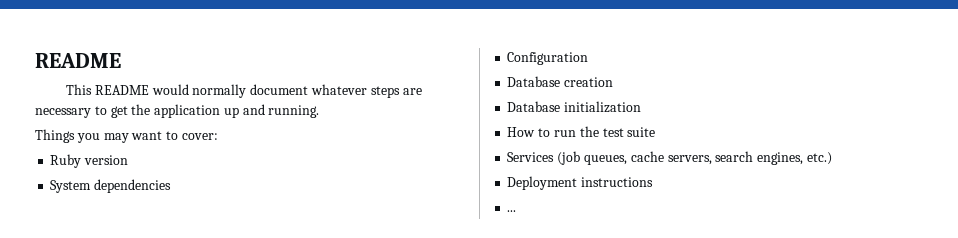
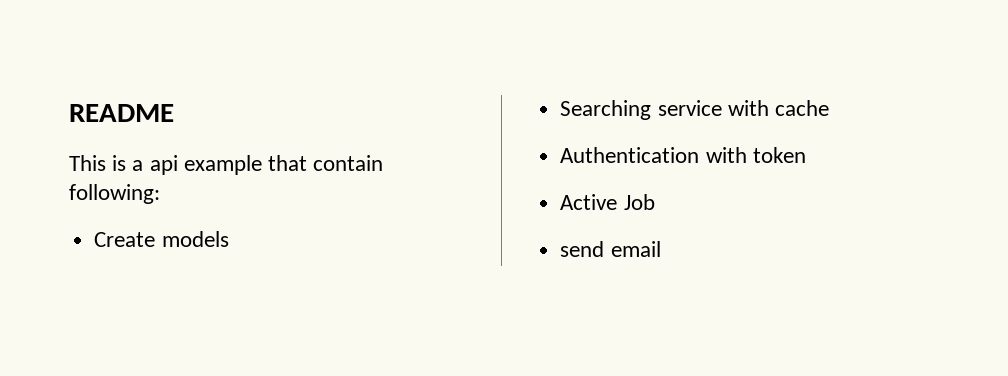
[94,84,422,98] [35,104,320,118] [35,129,218,143] [50,154,129,168] [50,179,172,193] [507,52,589,65] [507,76,614,87] [507,101,642,113] [507,126,656,137] [507,151,832,165] [507,176,654,190] [507,210,517,212] README would normally document whatever steps are necessary to get the application up and running. // Things you may want to cover: // Ruby version // System dependencies // Configuration // Database creation // Database initialization // How to run the test suite // Services (job queues, cache servers, search engines, etc.) // Deployment instructions // ... -> [112,155,384,175] [69,184,160,204] [94,231,229,247] [560,100,829,120] [560,147,806,163] [560,194,655,210] [560,241,661,257] is a api example that contain following: // Create models // Searching service with cache // Authentication with token // Active Job // send email

